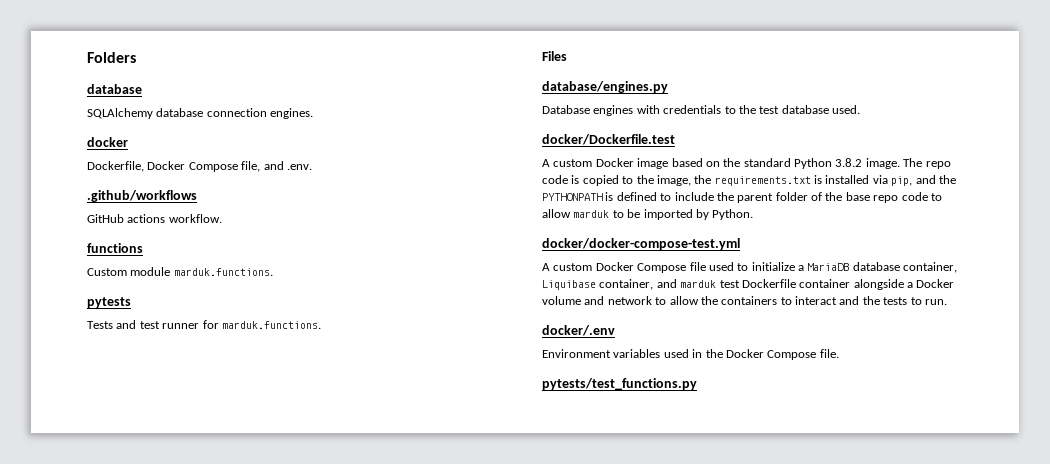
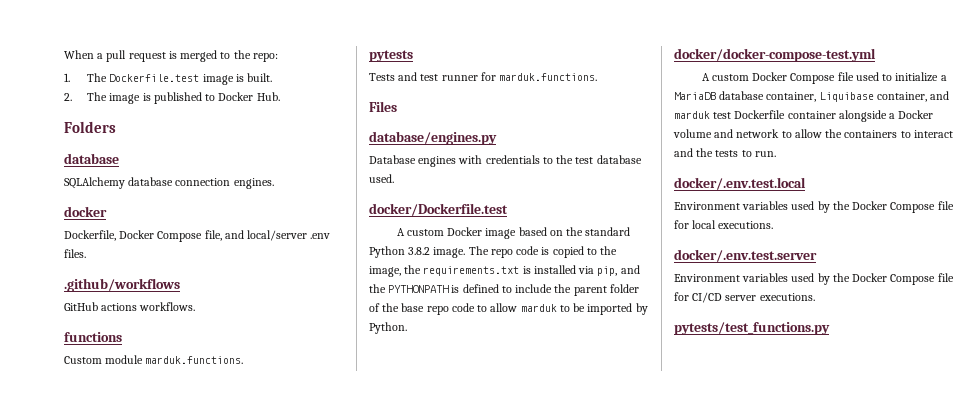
(87, 57) none -> [64,50,278,62] [64,73,273,85] [64,92,280,104] When a pull request is merged to the repo: // 1. The Dockerfile.test image is built. // 2. The image is published to Docker Hub. //
[286,164,312,170] .env. -> [247,230,331,241] [64,249,86,258] local/server .env files.
[168,214,222,223] workflow. -> [139,302,196,311] workflows.
[542,325,615,336] [542,349,839,360] docker/.env // Environment variables used in the Docker Compose file. -> [674,177,806,190] [674,201,954,213] [674,220,774,229] [674,249,817,262] [674,273,954,285] [674,292,815,303] docker/.env.test.local // Environment variables used by the Docker Compose file for local executions. // docker/.env.test.server // Environment variables used by the Docker Compose file for CI/CD server executions.

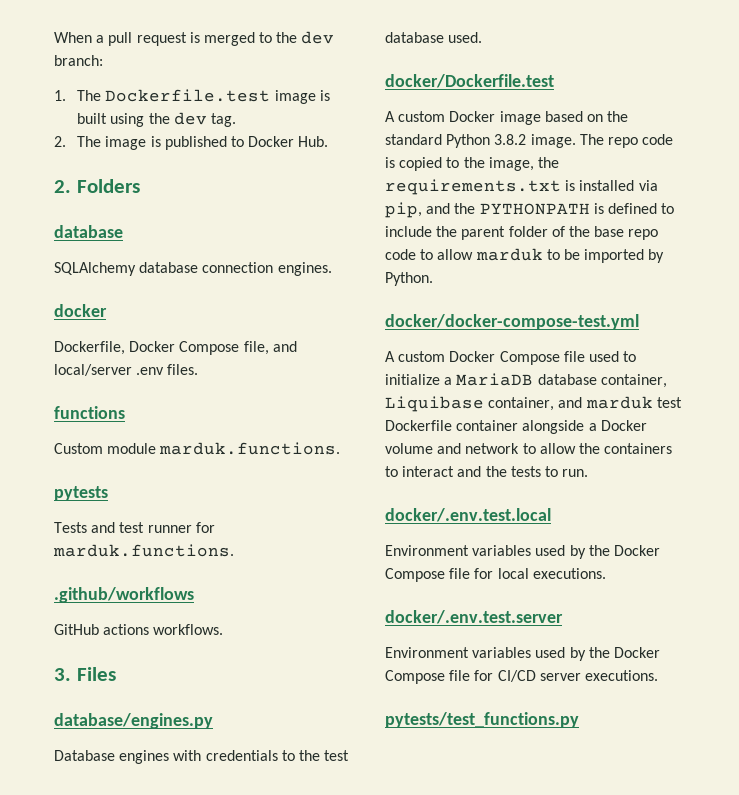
[252,53,278,62] repo: -> [301,31,335,44] [54,55,103,66] dev branch:
[247,73,273,82] built. -> [77,112,236,127] built using the dev tag.
(280, 96) none -> [54,180,71,193] 2.
[64,278,180,292] [64,302,196,311] // .github/workflows // GitHub actions workflows. -> (199, 369) none
(598, 77) none -> [54,587,194,603] [54,624,224,635] [54,668,71,681] .github/workflows // GitHub actions workflows. // 3.

